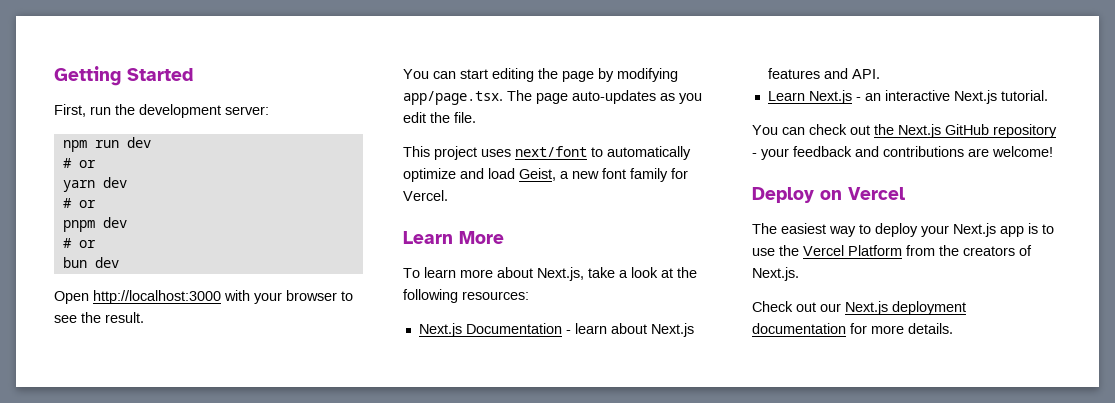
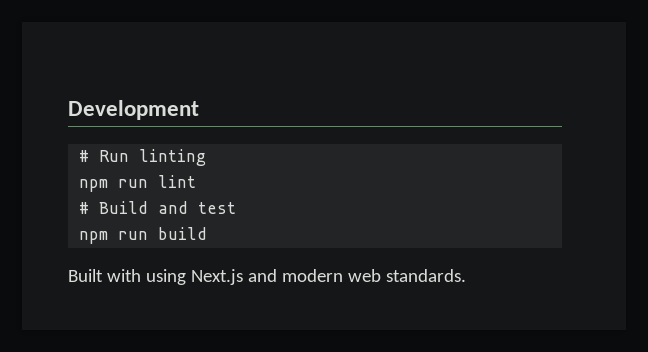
[54,66,193,86] [54,104,269,118] [62,137,151,152] [62,158,96,168] [62,177,127,192] [62,198,96,208] [62,217,127,232] [62,238,96,248] [62,257,119,268] [54,290,353,304] [54,312,144,323] [403,68,678,82] [403,90,702,105] [403,112,476,123] [403,146,691,160] [403,168,688,182] [403,190,448,201] [403,231,504,244] [403,267,697,281] [403,289,529,303] [418,323,694,337] [767,68,880,79] [767,90,1048,104] [752,124,1057,138] [752,146,1053,160] [752,187,905,203] [752,223,1054,237] [752,245,1032,256] [752,267,799,281] [752,301,966,315] [752,323,953,334] Getting Started // First, run the development server: // npm run dev // # or // yarn dev // # or // pnpm dev // # or // bun dev // Open http://localhost:3000 with your browser to see the result. // You can start editing the page by modifying app/page.tsx. The page auto-updates as you edit the file. // This project uses next/font to automatically optimize and load Geist, a new font family for Vercel. // Learn More // To learn more about Next.js, take a look at the following resources: // Next.js Documentation - learn about Next.js features and API. // Learn Next.js - an interactive Next.js tutorial. // You can check out the Next.js GitHub repository - your feedback and contributions are welcome! // Deploy on Vercel // The easiest way to deploy your Next.js app is to use the Vercel Platform from the creators of Next.js. // Check out our Next.js deployment documentation for more details. -> [68,100,199,120] [79,149,207,166] [79,175,197,192] [79,201,237,214] [79,227,208,244] [68,269,466,285] Development // # Run linting // npm run lint // # Build and test // npm run build // Built with using Next.js and modern web standards.

